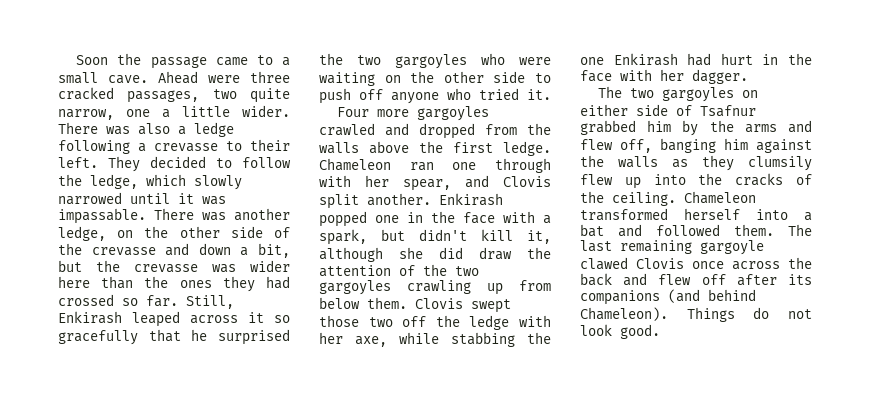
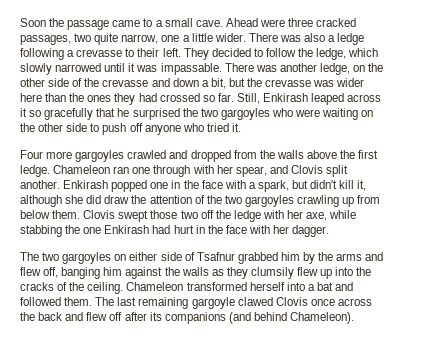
[686,307,812,322] [580,324,660,339] Things do not look good. -> (355, 318) none

